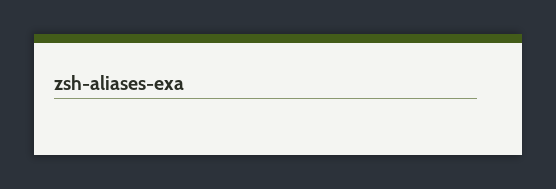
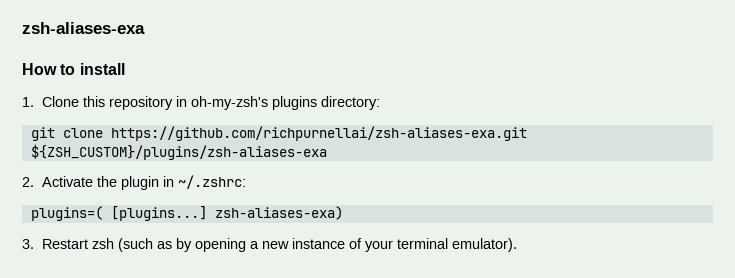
(184, 82) none -> [22,63,125,75] [22,96,381,110] [30,126,527,141] [30,144,327,160] [22,175,247,190] [30,206,343,221] [22,238,518,252] // How to install // 1. Clone this repository in oh-my-zsh's plugins directory: // git clone https://github.com/richpurnellai/zsh-aliases-exa.git ${ZSH_CUSTOM}/plugins/zsh-aliases-exa // 2. Activate the plugin in ~/.zshrc: // plugins=( [plugins...] zsh-aliases-exa) // 3. Restart zsh (such as by opening a new instance of your terminal emulator).

